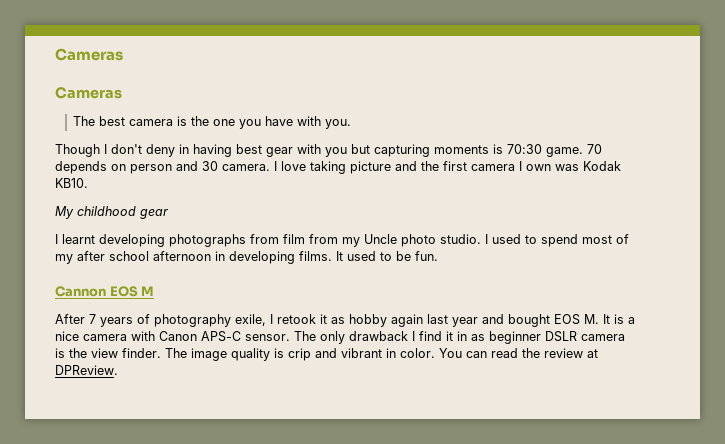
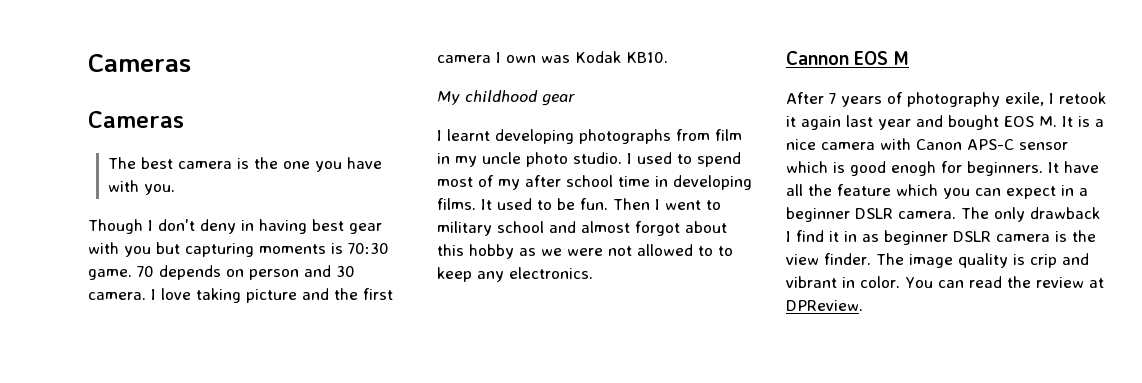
[309,234,397,247] from my Uncle -> [437,152,521,167] in my uncle
[153,251,211,261] afternoon -> [618,176,650,187] time
(438, 256) none -> [613,198,721,210] [437,221,727,236] [437,244,733,259] [437,267,593,282] Then I went to military school and almost forgot about this hobby as we were not allowed to to keep any electronics.
[331,314,387,327] as hobby -> (796, 121) none
[245,334,290,341] sensor. -> [1019,142,1068,150] [786,161,1099,176] [786,184,1088,199] [786,207,956,222] sensor which is good enogh for beginners. It have all the feature which you can expect in a beginner DSLR camera.

